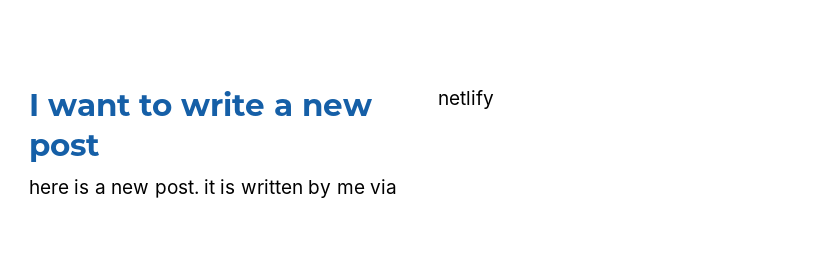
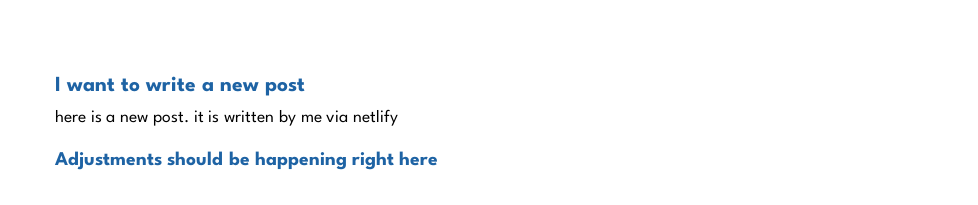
(494, 99) none -> [54,151,439,170] // Adjustments should be happening right here

